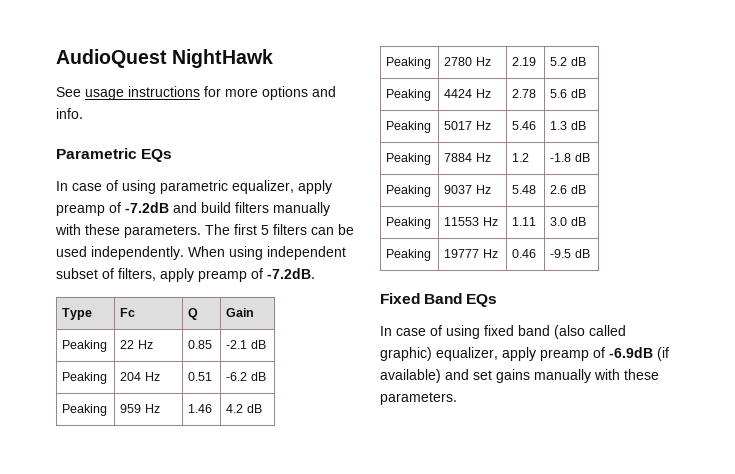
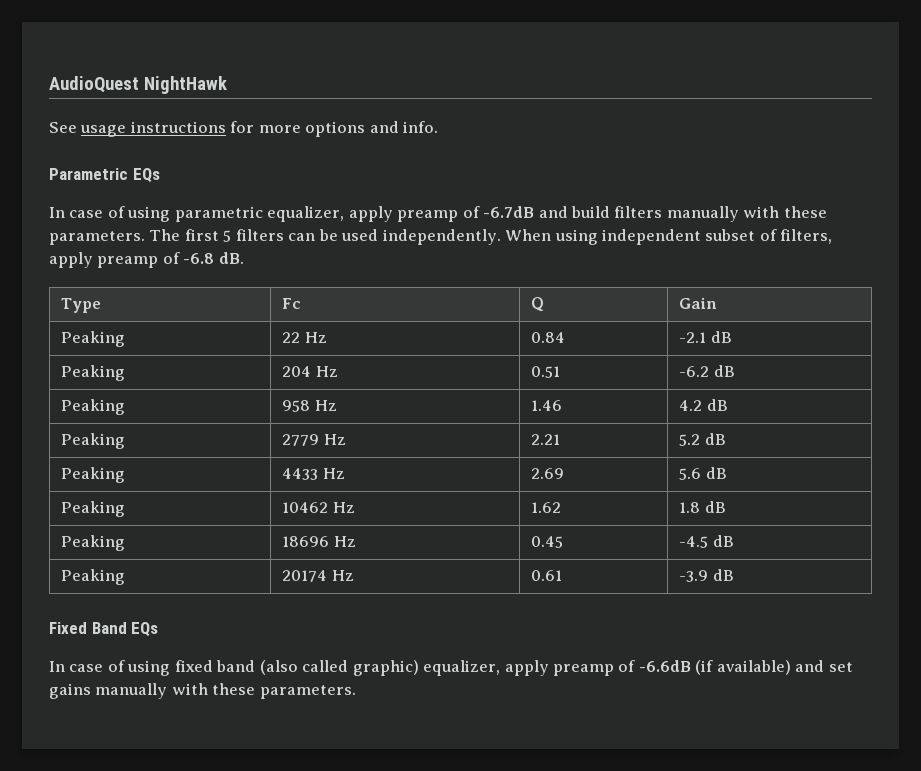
[125,202,169,213] -7.2dB -> [483,206,535,218] -6.7dB
[267,268,315,279] -7.2dB. -> [183,252,244,264] -6.8 dB.
[188,340,213,349] 0.85 -> [531,332,566,343] 0.84
[120,404,142,413] 959 -> [282,400,311,412] 958
[444,57,491,66] [512,57,537,66] 2780 Hz | 2.19 -> [282,434,346,446] [531,434,561,445] 2779 Hz | 2.21
[444,89,491,98] [512,89,537,98] 4424 Hz | 2.78 -> [282,468,345,480] [531,468,565,479] 4433 Hz | 2.69
[444,121,491,130] [512,121,537,130] [550,121,586,130] [386,153,432,165] [444,153,491,162] [512,153,530,162] [550,153,590,162] [386,185,432,197] [444,185,491,194] [512,185,537,194] [550,185,586,194] [386,217,432,229] [444,217,498,226] [512,217,537,226] [550,217,586,226] [386,249,432,261] [444,249,498,258] [512,249,537,258] [550,249,572,258] 5017 Hz | 5.46 | 1.3 dB // Peaking | 7884 Hz | 1.2 | -1.8 dB // Peaking | 9037 Hz | 5.48 | 2.6 dB // Peaking | 11553 Hz | 1.11 | 3.0 dB // Peaking | 19777 Hz | 0.46 | -9.5 -> [282,502,355,513] [531,502,562,513] [679,501,726,513] [61,535,126,551] [282,536,356,547] [531,536,564,548] [679,535,734,548] [61,569,126,585] [282,570,354,582] [531,570,563,581] [679,570,709,582] 10462 Hz | 1.62 | 1.8 dB // Peaking | 18696 Hz | 0.45 | -4.5 dB // Peaking | 20174 Hz | 0.61 | -3.9
[609,347,653,358] -6.9dB -> [638,660,691,672] -6.6dB

